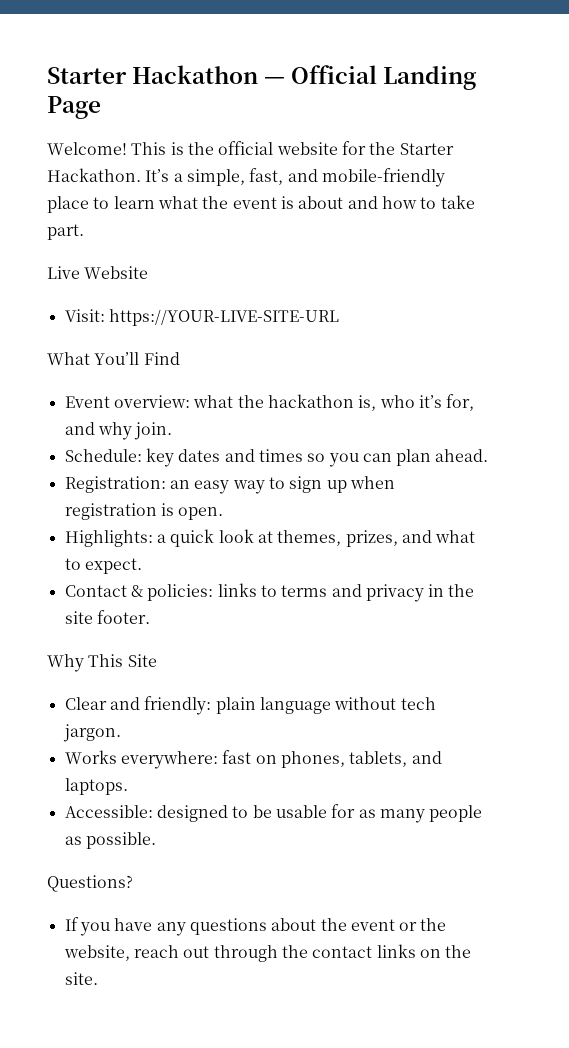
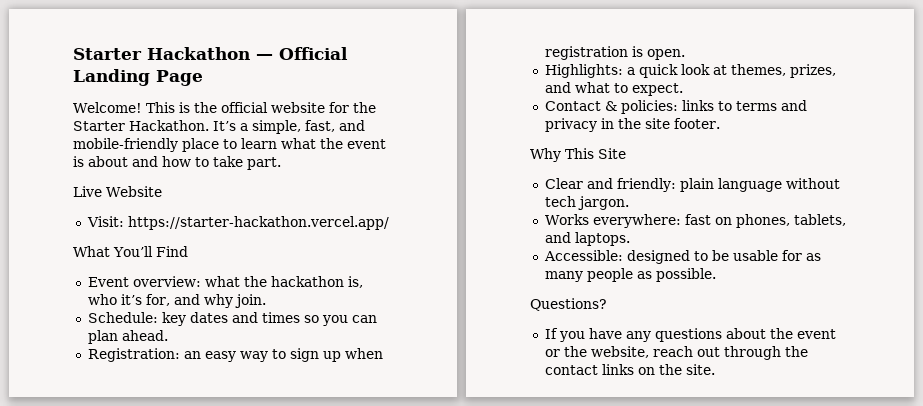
[108,309,339,326] https://YOUR-LIVE-SITE-URL -> [127,216,389,230] https://starter-hackathon.vercel.app/

